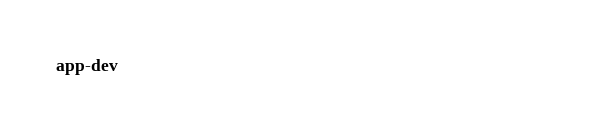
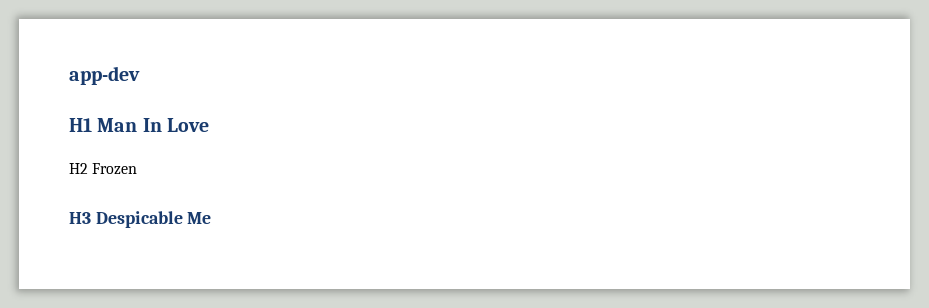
(118, 67) none -> [69,118,210,132] [69,163,138,175] [69,211,212,228] // H1 Man In Love // H2 Frozen // H3 Despicable Me

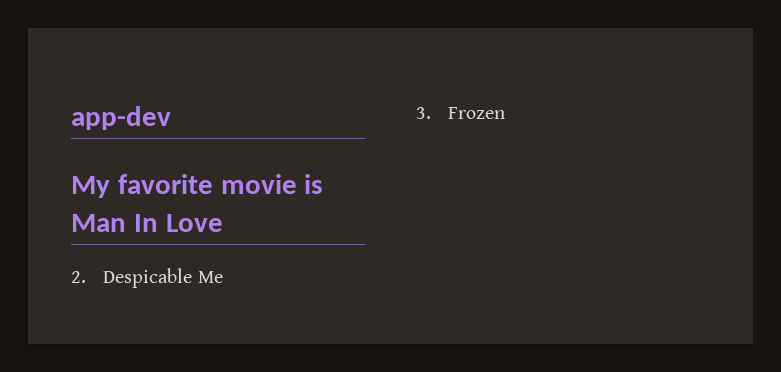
[69,118,92,132] H1 -> [71,174,324,198] My favorite movie is
[69,163,138,175] [69,212,91,224] H2 Frozen // H3 -> [71,271,86,283] 2.
(212, 218) none -> [416,107,506,119] // 3. Frozen

